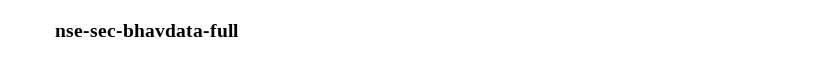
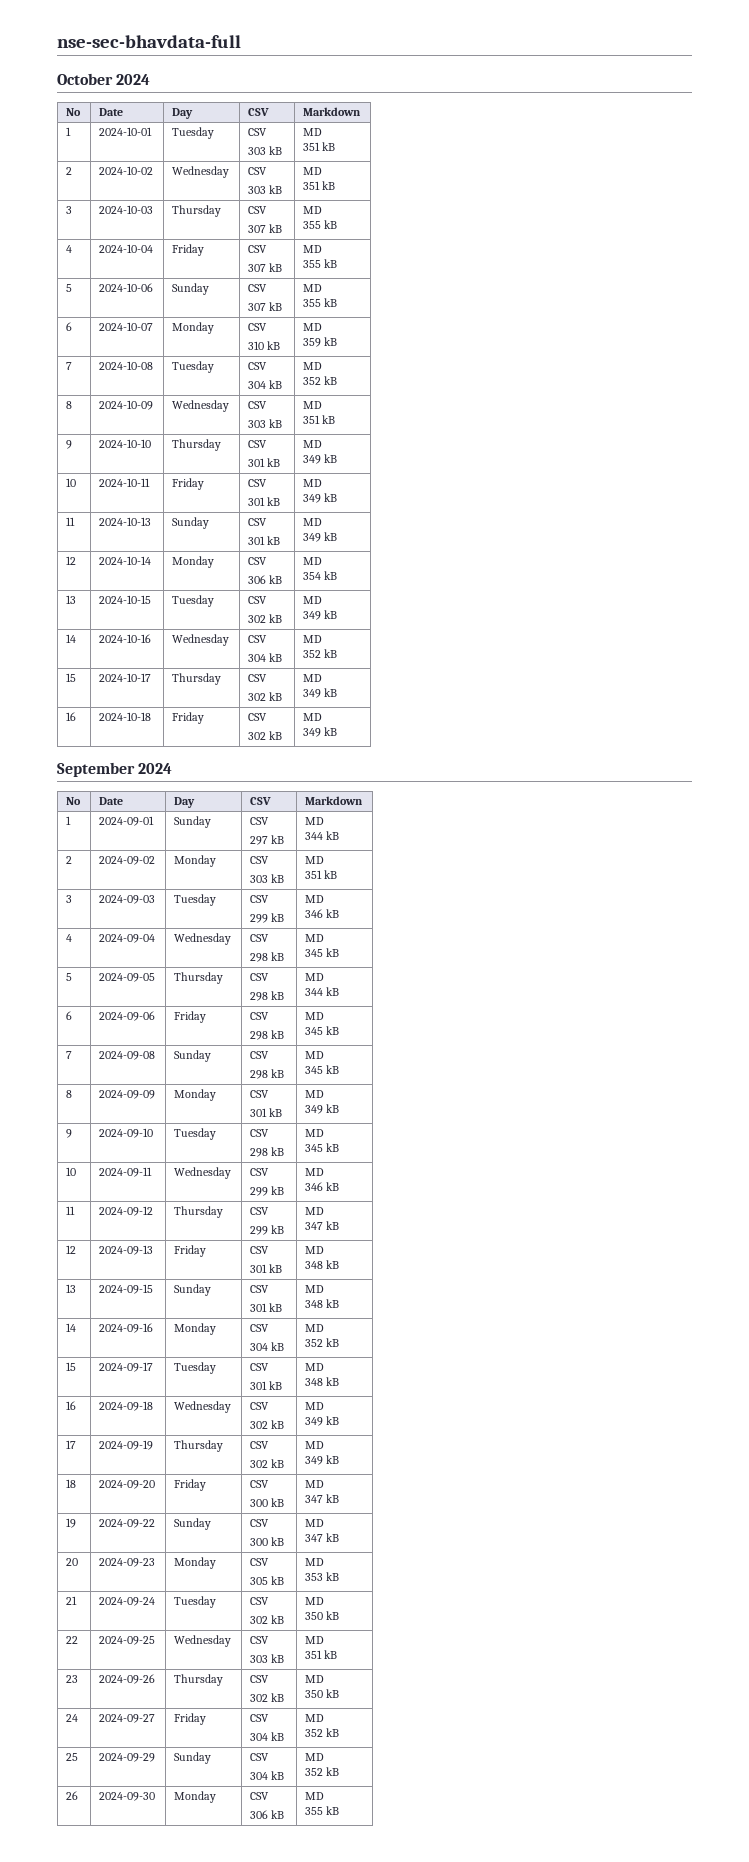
(239, 30) none -> [57,73,151,85] [66,108,82,116] [99,108,124,116] [172,108,194,119] [248,108,270,116] [303,107,362,116] [66,127,72,136] [99,127,153,136] [172,127,215,139] [248,128,268,136] [248,146,283,155] [303,128,323,136] [303,142,336,151] [66,167,73,175] [99,166,154,175] [172,166,230,178] [248,167,268,175] [248,185,283,194] [303,167,323,175] [303,181,336,190] [66,206,73,214] [99,205,154,214] [172,205,222,217] [248,206,268,214] [248,224,283,233] [303,206,323,214] [303,220,338,229] [66,245,73,253] [99,244,154,253] [172,244,205,256] [248,245,268,253] [248,263,283,272] [303,245,323,253] [303,259,338,268] [66,284,73,292] [99,283,154,292] [172,283,210,295] [248,284,268,292] [248,302,283,311] [303,284,323,292] [303,298,338,307] [66,322,73,331] [99,322,154,331] [172,322,215,334] [248,323,268,331] [248,341,281,350] [303,323,323,331] [303,337,338,347] [66,362,73,370] [99,361,154,370] [172,361,215,373] [248,362,268,370] [248,380,283,389] [303,362,323,370] [303,376,338,385] [66,401,73,409] [99,400,154,410] [172,400,230,412] [248,401,268,409] [248,419,283,428] [303,401,323,409] [303,415,336,424] [66,440,73,449] [99,439,152,448] [172,439,222,451] [248,440,268,448] [248,458,281,467] [303,440,323,448] [303,454,338,464] [66,478,77,487] [99,478,151,487] [172,478,205,490] [248,479,268,487] [248,497,281,506] [303,479,323,487] [303,493,338,503] [66,517,76,526] [99,517,152,526] [172,517,210,529] [248,518,268,526] [248,536,281,545] [303,518,323,526] [303,532,338,542] [66,556,77,565] [99,556,152,565] [172,556,215,568] [248,557,268,565] [248,575,283,584] [303,557,323,565] [303,571,338,580] [66,595,77,604] [99,595,152,604] [172,595,215,607] [248,596,268,604] [248,614,283,623] [303,596,323,604] [303,610,338,620] [66,634,77,643] [99,634,152,643] [172,634,230,646] [248,635,268,643] [248,653,283,662] [303,635,323,643] [303,649,338,658] [66,673,77,682] [99,673,152,682] [172,673,222,685] [248,674,268,682] [248,692,283,701] [303,674,323,682] [303,688,338,698] [66,712,77,721] [99,712,152,721] [172,712,205,724] [248,713,268,721] [248,731,283,740] [303,713,323,721] [303,727,338,737] [57,762,173,777] [66,797,82,805] [99,797,124,805] [174,797,196,808] [250,797,272,805] [305,796,364,805] [66,816,72,825] [99,816,155,826] [174,816,212,828] [250,817,270,825] [250,835,285,845] [305,817,325,825] [305,831,340,840] [66,856,73,864] [99,856,156,865] [174,855,217,867] [250,856,270,864] [250,874,285,883] [305,856,325,864] [305,870,338,879] [66,895,73,903] [99,895,156,904] [174,894,217,906] [250,895,270,903] [250,913,285,923] [305,895,325,903] [305,909,340,918] [66,934,73,942] [99,934,156,943] [174,933,232,945] [250,934,270,942] [250,952,285,962] [305,934,325,942] [305,948,340,957] [66,973,73,981] [99,973,156,982] [174,972,224,984] [250,973,270,981] [250,991,285,1001] [305,973,325,981] [305,987,340,996] [66,1011,73,1020] [99,1011,156,1021] [174,1011,207,1023] [250,1012,270,1020] [250,1030,285,1040] [305,1012,325,1020] [305,1026,340,1035] [66,1051,73,1059] [99,1051,156,1060] [174,1050,212,1062] [250,1051,270,1059] [250,1069,285,1079] [305,1051,325,1059] [305,1065,340,1074] [66,1090,73,1098] [99,1090,156,1099] [174,1089,217,1101] [250,1090,270,1098] [250,1108,283,1117] [305,1090,325,1098] [305,1104,340,1114] [66,1129,73,1138] [99,1128,154,1138] [174,1128,217,1140] [250,1129,270,1137] [250,1147,285,1157] [305,1129,325,1137] [305,1143,340,1152] [66,1167,77,1176] [99,1167,153,1177] [174,1167,232,1179] [250,1168,270,1176] [250,1186,285,1196] [305,1168,325,1176] [305,1182,340,1191] [66,1206,76,1215] [99,1206,154,1216] [174,1206,224,1218] [250,1207,270,1215] [250,1225,285,1235] [305,1207,325,1215] [305,1221,340,1230] [66,1245,77,1254] [99,1245,154,1255] [174,1245,207,1257] [250,1246,270,1254] [250,1264,283,1273] [305,1246,325,1254] [305,1260,340,1269] [66,1284,77,1293] [99,1284,154,1294] [174,1284,212,1296] [250,1285,270,1293] [250,1303,283,1312] [305,1285,325,1293] [305,1299,340,1308] [66,1323,77,1332] [99,1323,154,1333] [174,1323,217,1335] [250,1324,270,1332] [250,1342,285,1351] [305,1324,325,1332] [305,1338,340,1347] [66,1362,77,1371] [99,1362,154,1372] [174,1362,217,1374] [250,1363,270,1371] [250,1381,283,1390] [305,1363,325,1371] [305,1377,340,1386] [66,1401,77,1410] [99,1401,154,1411] [174,1401,232,1413] [250,1402,270,1410] [250,1420,285,1429] [305,1402,325,1410] [305,1416,340,1426] [66,1440,77,1449] [99,1440,154,1450] [174,1440,224,1452] [250,1441,270,1449] [250,1459,285,1468] [305,1441,325,1449] [305,1455,340,1465] [66,1479,77,1488] [99,1480,156,1489] [174,1479,207,1491] [250,1480,270,1488] [250,1498,285,1507] [305,1480,325,1488] [305,1494,340,1503] [66,1518,77,1528] [99,1519,156,1528] [174,1518,212,1530] [250,1519,270,1527] [250,1537,285,1546] [305,1519,325,1527] [305,1533,340,1542] [66,1558,79,1566] [99,1558,156,1567] [174,1557,217,1569] [250,1558,270,1566] [250,1576,285,1585] [305,1558,325,1566] [305,1572,340,1581] [66,1596,78,1605] [99,1597,156,1606] [174,1596,217,1608] [250,1597,270,1605] [250,1615,285,1624] [305,1597,325,1605] [305,1611,340,1620] [66,1636,79,1644] [99,1636,156,1645] [174,1635,232,1647] [250,1636,270,1644] [250,1654,285,1663] [305,1636,325,1644] [305,1650,338,1659] [66,1675,79,1683] [99,1674,156,1684] [174,1674,224,1686] [250,1675,270,1683] [250,1693,285,1702] [305,1675,325,1683] [305,1689,340,1698] [66,1714,79,1722] [99,1714,156,1723] [174,1713,207,1725] [250,1714,270,1722] [250,1732,285,1741] [305,1714,325,1722] [305,1728,340,1737] [66,1753,79,1761] [99,1753,156,1762] [174,1752,212,1764] [250,1753,270,1761] [250,1771,285,1780] [305,1753,325,1761] [305,1767,340,1776] [66,1791,79,1800] [99,1792,156,1801] [174,1791,217,1803] [250,1792,270,1800] [250,1810,285,1819] [305,1792,325,1800] [305,1806,340,1815] // October 2024 // No | Date | Day | CSV | Markdown // 1 | 2024-10-01 | Tuesday | CSV // 303 kB | MD // 351 kB // 2 | 2024-10-02 | Wednesday | CSV // 303 kB | MD // 351 kB // 3 | 2024-10-03 | Thursday | CSV // 307 kB | MD // 355 kB // 4 | 2024-10-04 | Friday | CSV // 307 kB | MD // 355 kB // 5 | 2024-10-06 | Sunday | CSV // 307 kB | MD // 355 kB // 6 | 2024-10-07 | Monday | CSV // 310 kB | MD // 359 kB // 7 | 2024-10-08 | Tuesday | CSV // 304 kB | MD // 352 kB // 8 | 2024-10-09 | Wednesday | CSV // 303 kB | MD // 351 kB // 9 | 2024-10-10 | Thursday | CSV // 301 kB | MD // 349 kB // 10 | 2024-10-11 | Friday | CSV // 301 kB | MD // 349 kB // 11 | 2024-10-13 | Sunday | CSV // 301 kB | MD // 349 kB // 12 | 2024-10-14 | Monday | CSV // 306 kB | MD // 354 kB // 13 | 2024-10-15 | Tuesday | CSV // 302 kB | MD // 349 kB // 14 | 2024-10-16 | Wednesday | CSV // 304 kB | MD // 352 kB // 15 | 2024-10-17 | Thursday | CSV // 302 kB | MD // 349 kB // 16 | 2024-10-18 | Friday | CSV // 302 kB | MD // 349 kB // September 2024 // No | Date | Day | CSV | Markdown // 1 | 2024-09-01 | Sunday | CSV // 297 kB | MD // 344 kB // 2 | 2024-09-02 | Monday | CSV // 303 kB | MD // 351 kB // 3 | 2024-09-03 | Tuesday | CSV // 299 kB | MD // 346 kB // 4 | 2024-09-04 | Wednesday | CSV // 298 kB | MD // 345 kB // 5 | 2024-09-05 | Thursday | CSV // 298 kB | MD // 344 kB // 6 | 2024-09-06 | Friday | CSV // 298 kB | MD // 345 kB // 7 | 2024-09-08 | Sunday | CSV // 298 kB | MD // 345 kB // 8 | 2024-09-09 | Monday | CSV // 301 kB | MD // 349 kB // 9 | 2024-09-10 | Tuesday | CSV // 298 kB | MD // 345 kB // 10 | 2024-09-11 | Wednesday | CSV // 299 kB | MD // 346 kB // 11 | 2024-09-12 | Thursday | CSV // 299 kB | MD // 347 kB // 12 | 2024-09-13 | Friday | CSV // 301 kB | MD // 348 kB // 13 | 2024-09-15 | Sunday | CSV // 301 kB | MD // 348 kB // 14 | 2024-09-16 | Monday | CSV // 304 kB | MD // 352 kB // 15 | 2024-09-17 | Tuesday | CSV // 301 kB | MD // 348 kB // 16 | 2024-09-18 | Wednesday | CSV // 302 kB | MD // 349 kB // 17 | 2024-09-19 | Thursday | CSV // 302 kB | MD // 349 kB // 18 | 2024-09-20 | Friday | CSV // 300 kB | MD // 347 kB // 19 | 2024-09-22 | Sunday | CSV // 300 kB | MD // 347 kB // 20 | 2024-09-23 | Monday | CSV // 305 kB | MD // 353 kB // 21 | 2024-09-24 | Tuesday | CSV // 302 kB | MD // 350 kB // 22 | 2024-09-25 | Wednesday | CSV // 303 kB | MD // 351 kB // 23 | 2024-09-26 | Thursday | CSV // 302 kB | MD // 350 kB // 24 | 2024-09-27 | Friday | CSV // 304 kB | MD // 352 kB // 25 | 2024-09-29 | Sunday | CSV // 304 kB | MD // 352 kB // 26 | 2024-09-30 | Monday | CSV // 306 kB | MD // 355 kB

